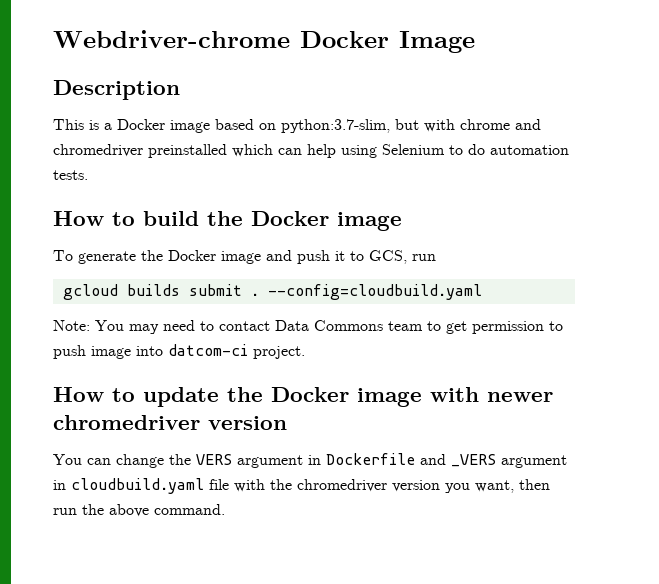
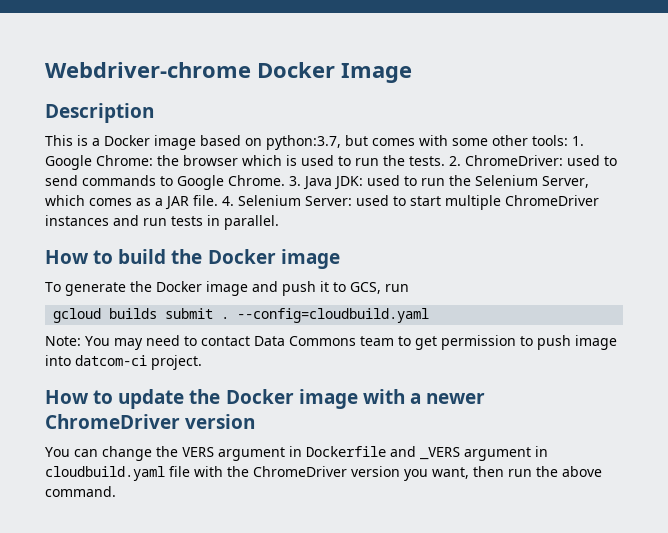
[281,119,541,133] [53,144,569,158] [53,170,88,180] python:3.7-slim, but with chrome and chromedriver preinstalled which can help using Selenium to do automation tests. -> [266,135,584,150] [45,155,617,170] [45,175,589,190] [45,195,599,210] [45,215,279,230] python:3.7, but comes with some other tools: 1. Google Chrome: the browser which is used to run the tests. 2. ChromeDriver: used to send commands to Google Chrome. 3. Java JDK: used to run the Selenium Server, which comes as a JAR file. 4. Selenium Server: used to start multiple ChromeDriver instances and run tests in parallel.
[487,392,553,402] [53,415,200,430] newer chromedriver -> [409,393,486,404] [45,414,180,429] a newer ChromeDriver
[297,479,387,492] chromedriver -> [253,466,347,477] ChromeDriver

